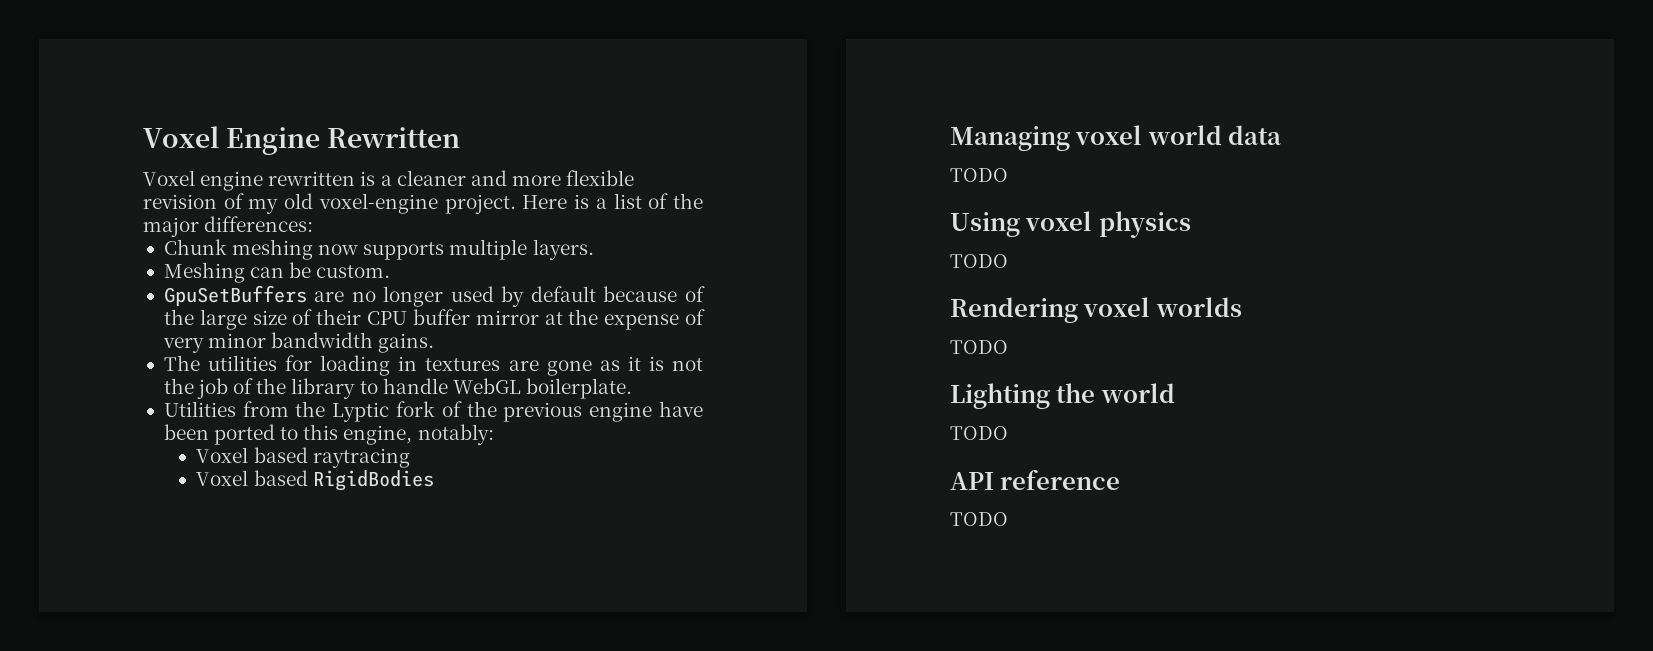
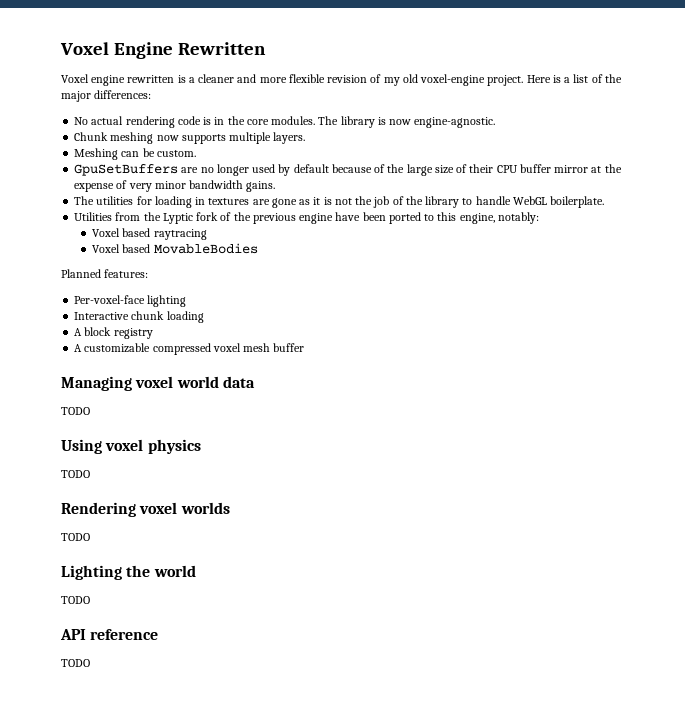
(314, 224) none -> [74,116,496,128] // No actual rendering code is in the core modules. The library is now engine-agnostic.
[312,470,434,491] RigidBodies -> [153,243,258,254] [61,269,149,278] [74,295,187,307] [74,311,204,323] [74,327,153,339] [74,343,305,355] MovableBodies // Planned features: // Per-voxel-face lighting // Interactive chunk loading // A block registry // A customizable compressed voxel mesh buffer

